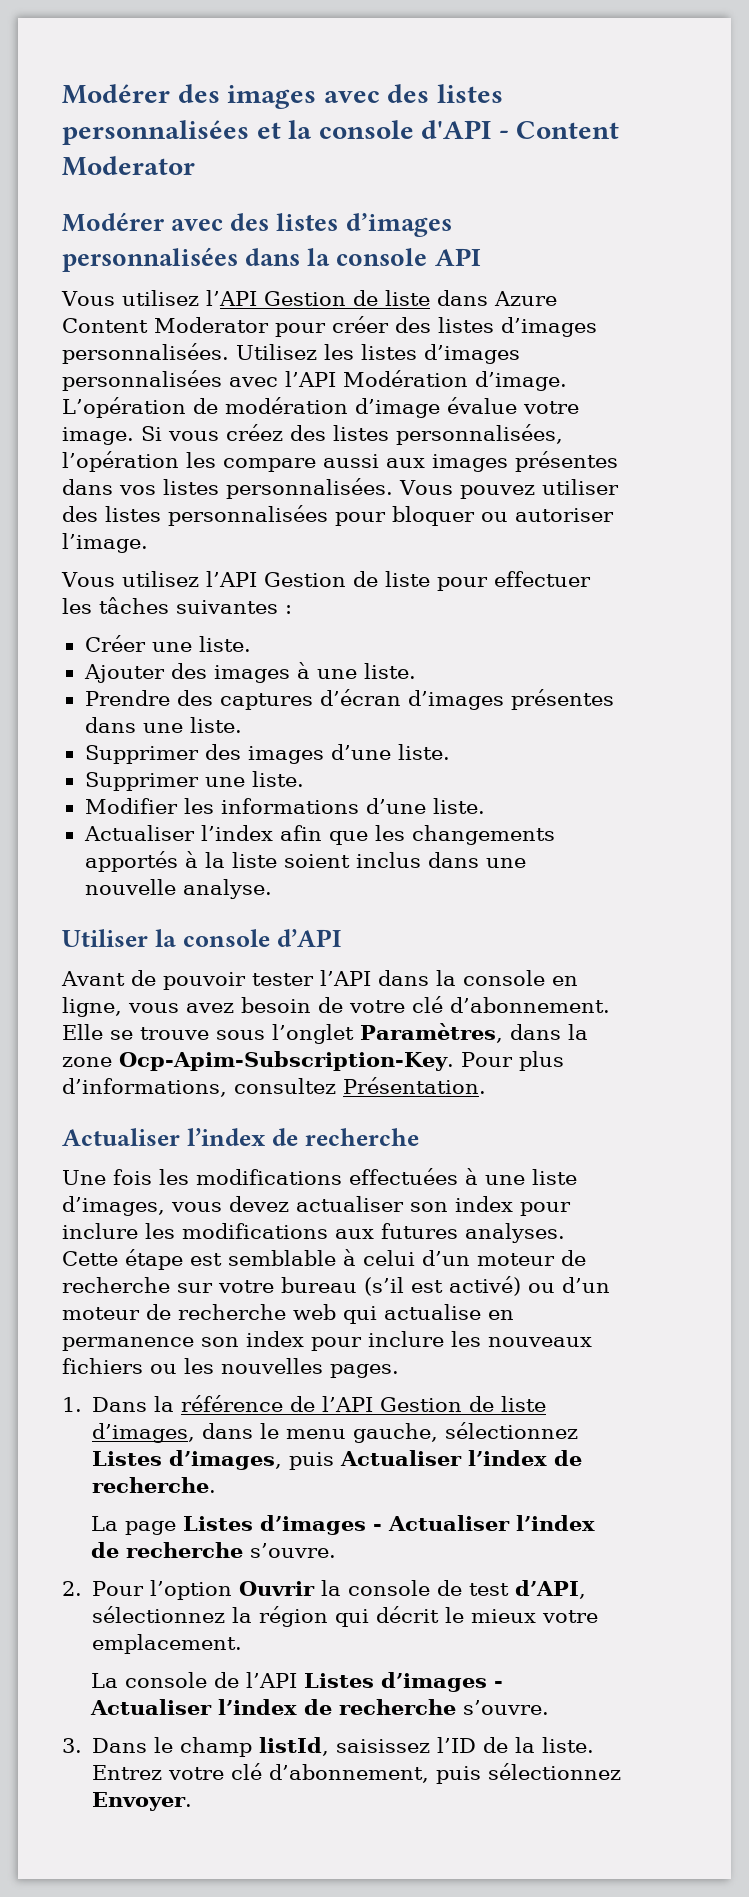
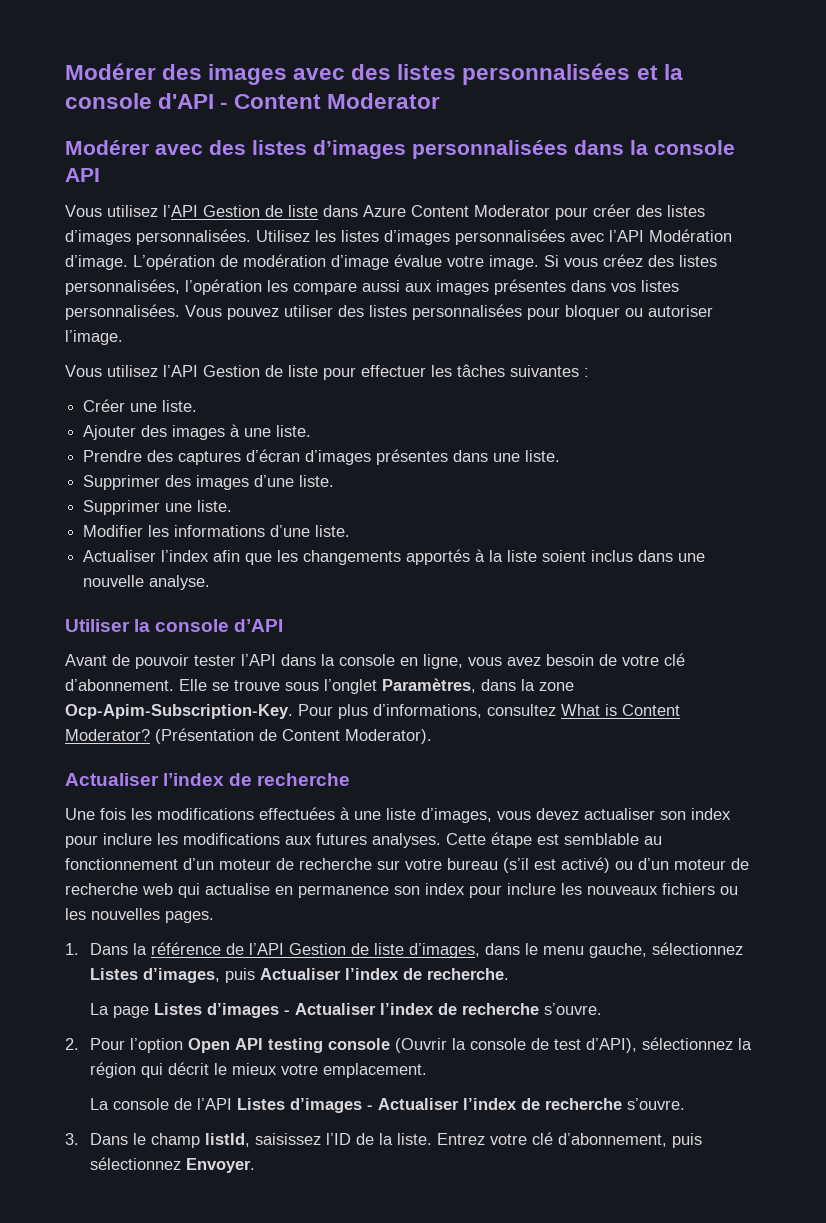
[343,1077,486,1094] Présentation. -> [561,704,680,716] [65,728,432,744] What is Content Moderator? (Présentation de Content Moderator).
[343,1249,415,1266] à celui -> [644,836,662,845] [65,858,178,870] au fonctionnement
[239,1581,316,1596] Ouvrir -> [188,1038,448,1053] Open API testing console (Ouvrir
[515,1580,587,1599] d’API, -> [586,1038,638,1053] d’API),

